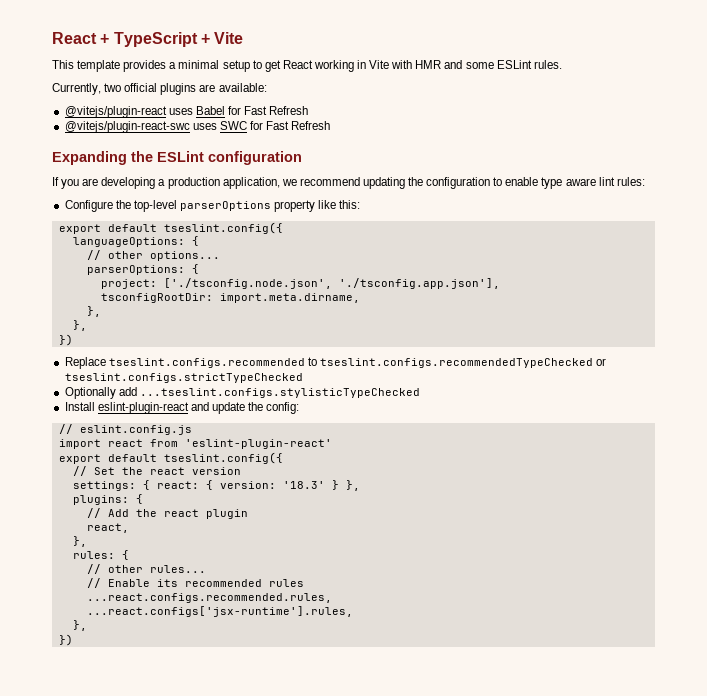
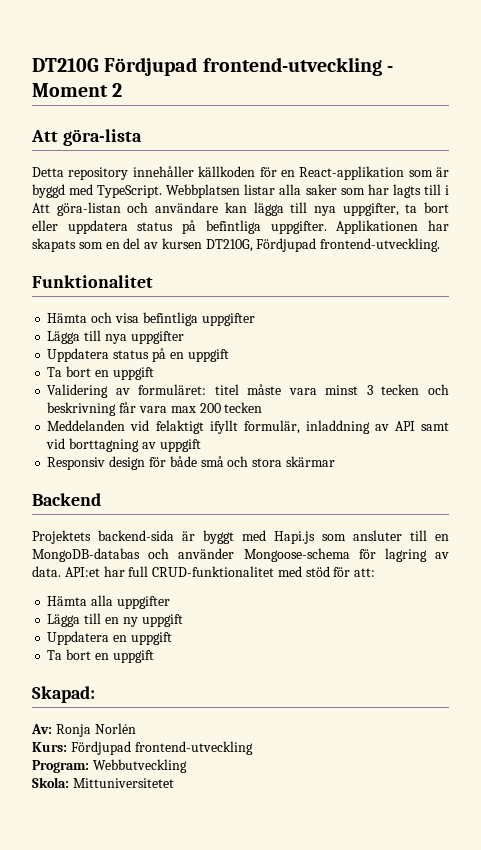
[52,32,244,47] [52,60,562,72] [52,83,267,95] [64,106,309,118] [64,121,331,133] [52,151,302,165] [52,177,645,189] [64,200,361,212] [58,222,283,234] [72,236,199,247] [86,250,220,261] [86,264,199,275] [100,278,500,289] [100,293,360,303] [86,306,101,317] [72,320,87,331] [58,334,73,346] [64,357,607,369] [64,373,303,383] [64,387,420,399] [64,402,300,414] [58,424,192,435] [58,439,332,449] [58,452,283,464] [72,466,241,476] [72,480,360,491] [72,494,143,505] [86,508,248,519] [86,523,129,533] [72,536,87,547] [72,550,129,560] [86,564,206,574] [86,578,304,588] [86,593,332,603] [86,606,353,617] [72,620,87,631] [58,634,73,646] React + TypeScript + Vite // This template provides a minimal setup to get React working in Vite with HMR and some ESLint rules. // Currently, two official plugins are available: // @vitejs/plugin-react uses Babel for Fast Refresh // @vitejs/plugin-react-swc uses SWC for Fast Refresh // Expanding the ESLint configuration // If you are developing a production application, we recommend updating the configuration to enable type aware lint rules: // Configure the top-level parserOptions property like this: // export default tseslint.config({ // languageOptions: { // // other options... // parserOptions: { // project: ['./tsconfig.node.json', './tsconfig.app.json'], // tsconfigRootDir: import.meta.dirname, // }, // }, // }) // Replace tseslint.configs.recommended to tseslint.configs.recommendedTypeChecked or tseslint.configs.strictTypeChecked // Optionally add ...tseslint.configs.stylisticTypeChecked // Install eslint-plugin-react and update the config: // // eslint.config.js // import react from 'eslint-plugin-react' // export default tseslint.config({ // // Set the react version // settings: { react: { version: '18.3' } }, // plugins: { // // Add the react plugin // react, // }, // rules: { // // other rules... // // Enable its recommended rules // ...react.configs.recommended.rules, // ...react.configs['jsx-runtime'].rules, // }, // }) -> [32,57,393,76] [32,83,123,97] [31,129,142,146] [32,166,449,180] [32,184,449,198] [32,202,449,216] [32,220,449,234] [32,238,441,252] [32,275,153,288] [47,312,255,326] [47,330,184,344] [47,348,229,362] [47,366,154,380] [47,384,450,398] [47,402,263,416] [47,420,449,434] [46,438,201,452] [47,456,335,470] [32,493,101,506] [32,530,449,544] [32,548,450,562] [32,566,376,577] [47,595,170,609] [47,613,183,627] [47,631,172,645] [47,649,154,663] [32,686,95,703] [31,723,136,737] [32,741,253,755] [32,759,187,773] [32,777,174,788] DT210G Fördjupad frontend-utveckling - Moment 2 // Att göra-lista // Detta repository innehåller källkoden för en React-applikation som är byggd med TypeScript. Webbplatsen listar alla saker som har lagts till i Att göra-listan och användare kan lägga till nya uppgifter, ta bort eller uppdatera status på befintliga uppgifter. Applikationen har skapats som en del av kursen DT210G, Fördjupad frontend-utveckling. // Funktionalitet // Hämta och visa befintliga uppgifter // Lägga till nya uppgifter // Uppdatera status på en uppgift // Ta bort en uppgift // Validering av formuläret: titel måste vara minst 3 tecken och beskrivning får vara max 200 tecken // Meddelanden vid felaktigt ifyllt formulär, inladdning av API samt vid borttagning av uppgift // Responsiv design för både små och stora skärmar // Backend // Projektets backend-sida är byggt med Hapi.js som ansluter till en MongoDB-databas och använder Mongoose-schema för lagring av data. API:et har full CRUD-funktionalitet med stöd för att: // Hämta alla uppgifter // Lägga till en ny uppgift // Uppdatera en uppgift // Ta bort en uppgift // Skapad: // Av: Ronja Norlén // Kurs: Fördjupad frontend-utveckling // Program: Webbutveckling // Skola: Mittuniversitetet

